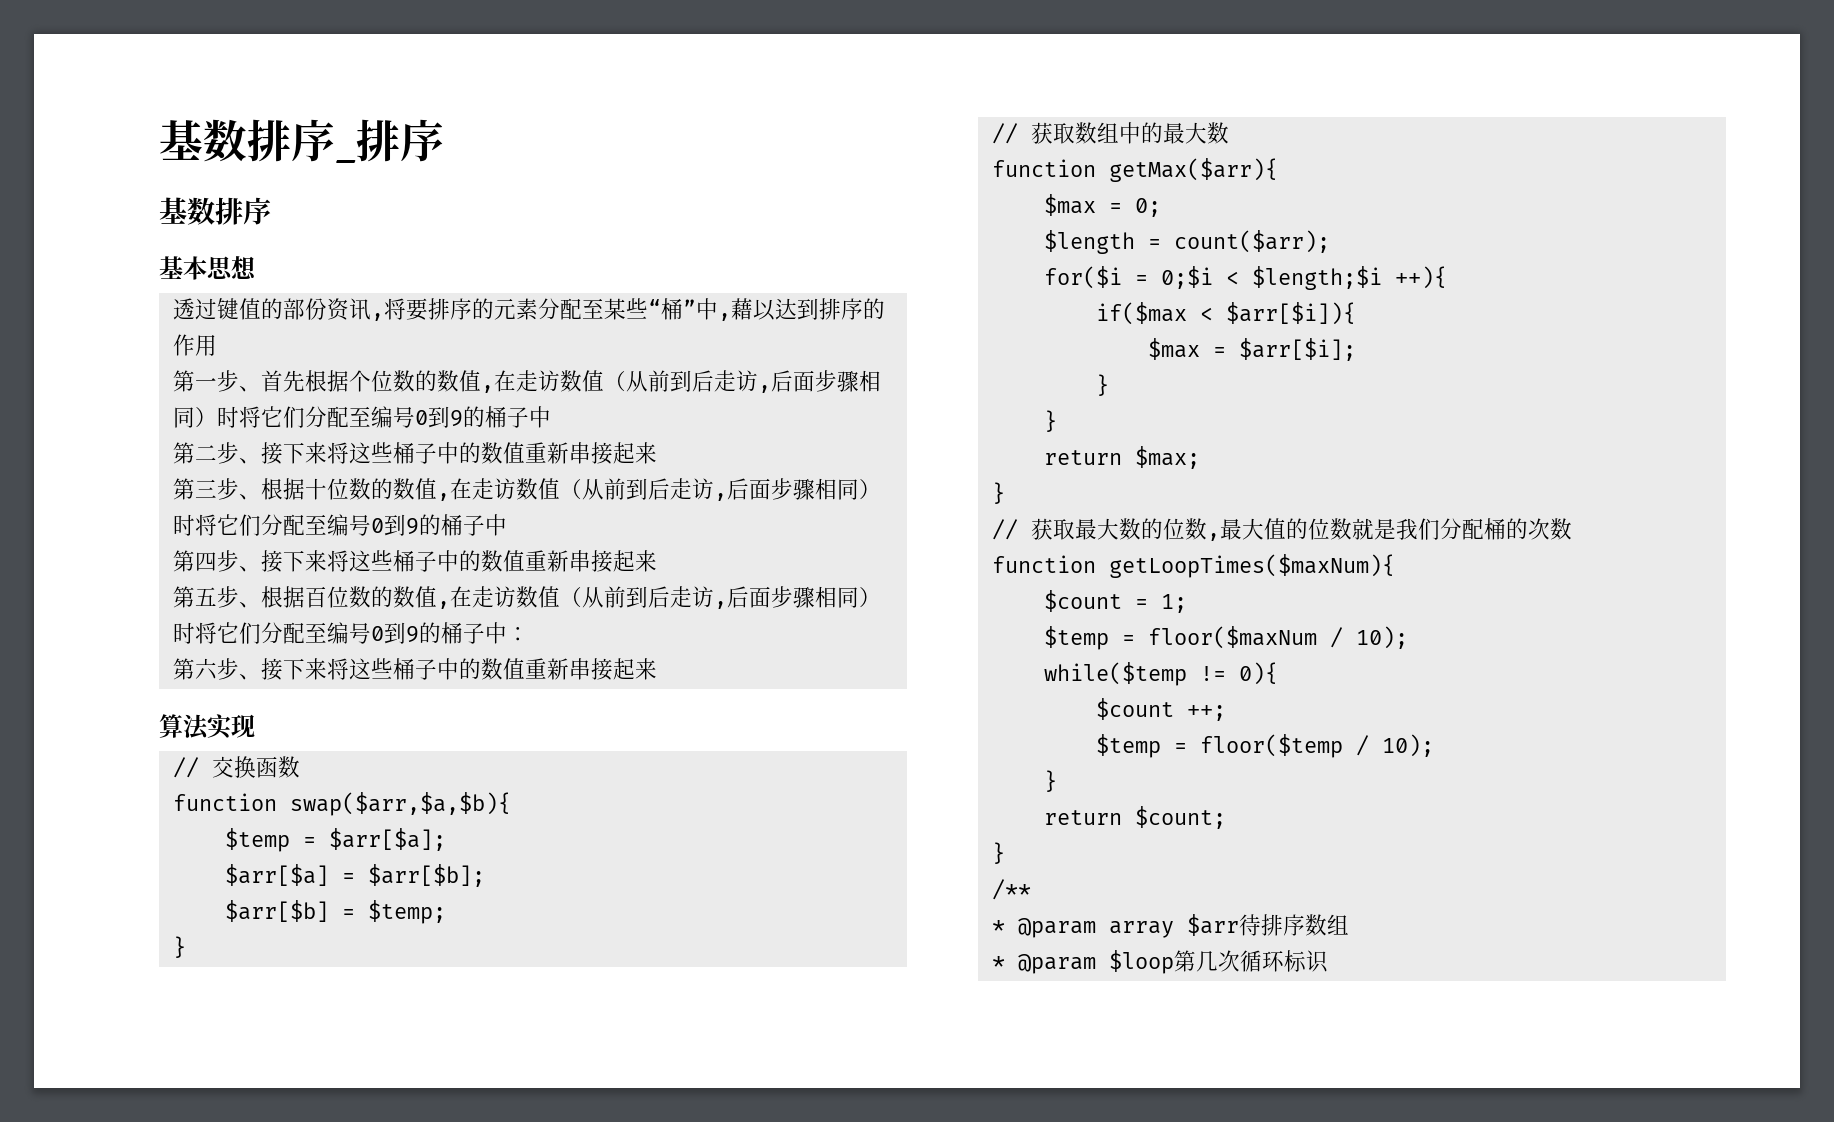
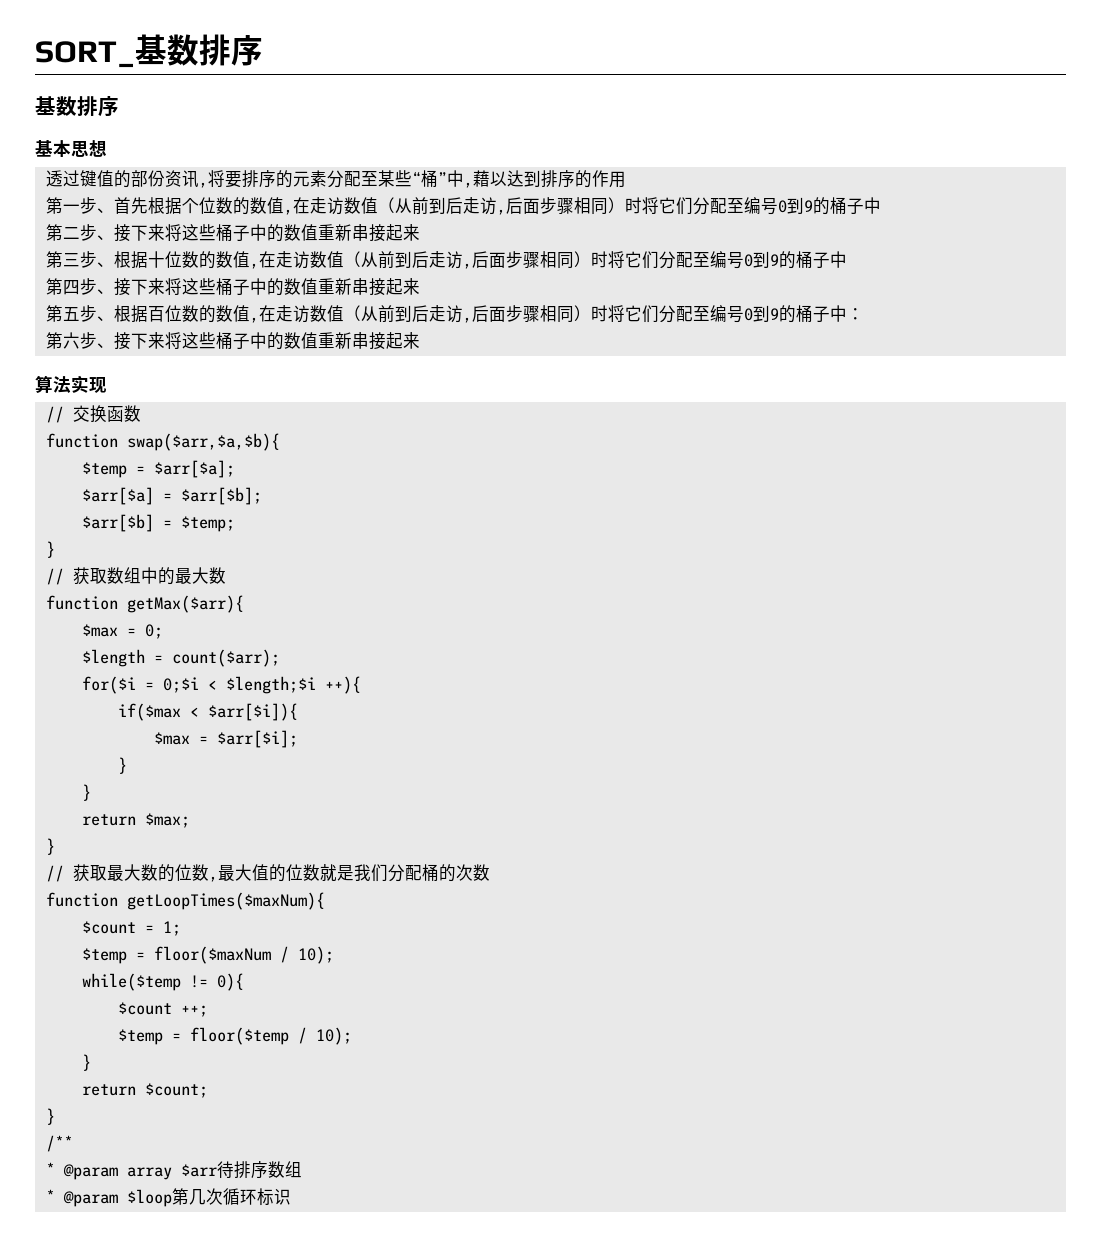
[159,119,444,163] 基数排序_排序 -> [35,34,263,68] SORT_基数排序

